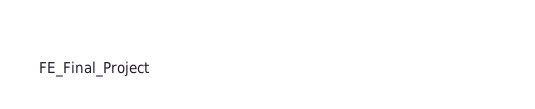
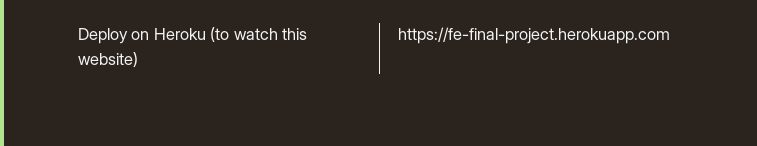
[39,61,149,77] FE_Final_Project -> [78,27,308,44] [78,52,138,67] [398,27,670,44] Deploy on Heroku (to watch this website) https://fe-final-project.herokuapp.com

